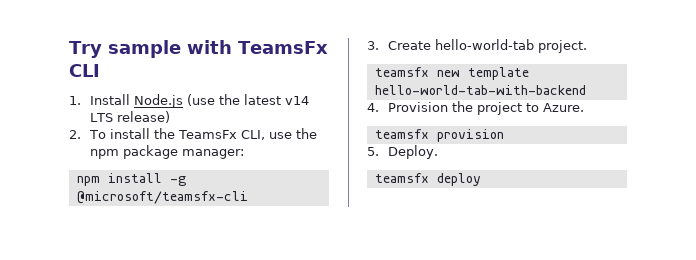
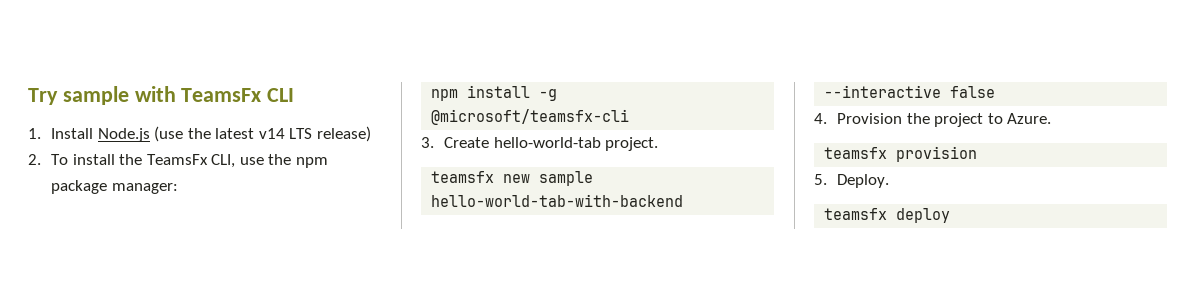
[467,67,529,80] template -> [539,171,594,186] sample
(586, 90) none -> [824,85,996,98] --interactive false

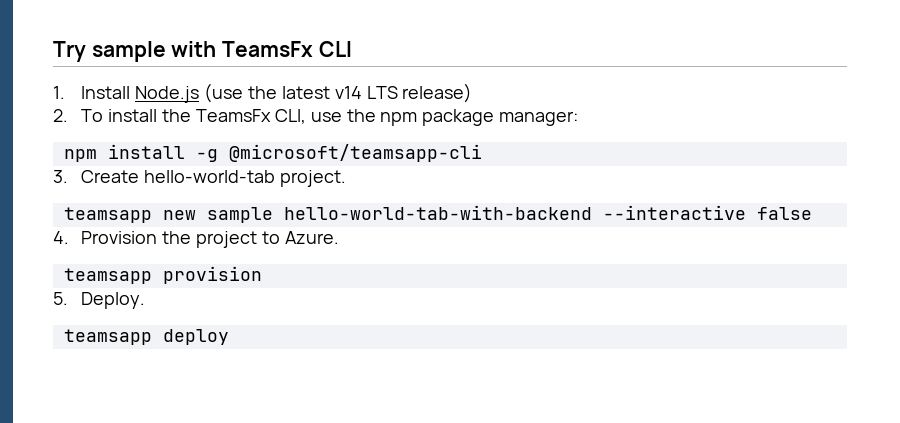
[431,109,630,125] @microsoft/teamsfx-cli -> [228,144,482,162] @microsoft/teamsapp-cli
[431,171,495,183] teamsfx -> [63,207,152,223] teamsapp
[824,147,888,159] teamsfx -> [63,268,152,284] teamsapp
[824,208,888,220] teamsfx -> [63,329,152,345] teamsapp

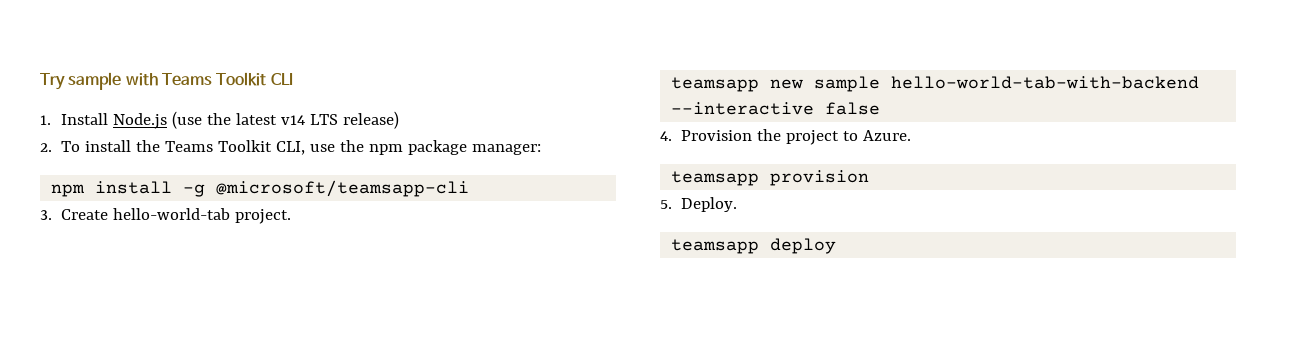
[222,41,314,57] TeamsFx -> [161,72,267,86] Teams Toolkit
[195,109,271,122] TeamsFx -> [165,140,273,152] Teams Toolkit

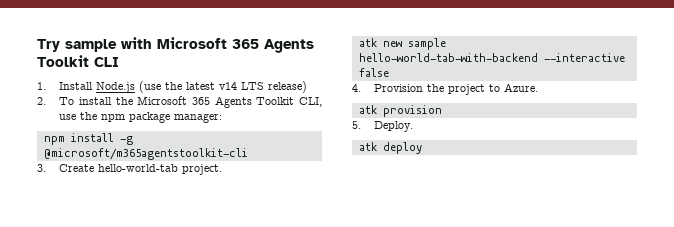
[161,73,212,86] Teams -> [157,37,314,53] Microsoft 365 Agents
[165,141,214,152] Teams -> [137,96,252,108] Microsoft 365 Agents
[216,180,470,197] @microsoft/teamsapp-cli -> [43,148,248,160] @microsoft/m365agentstoolkit-cli
[671,77,760,92] teamsapp -> [358,38,377,47] atk
[671,171,760,186] teamsapp -> [358,105,377,114] atk
[671,239,760,254] teamsapp -> [358,142,377,151] atk

